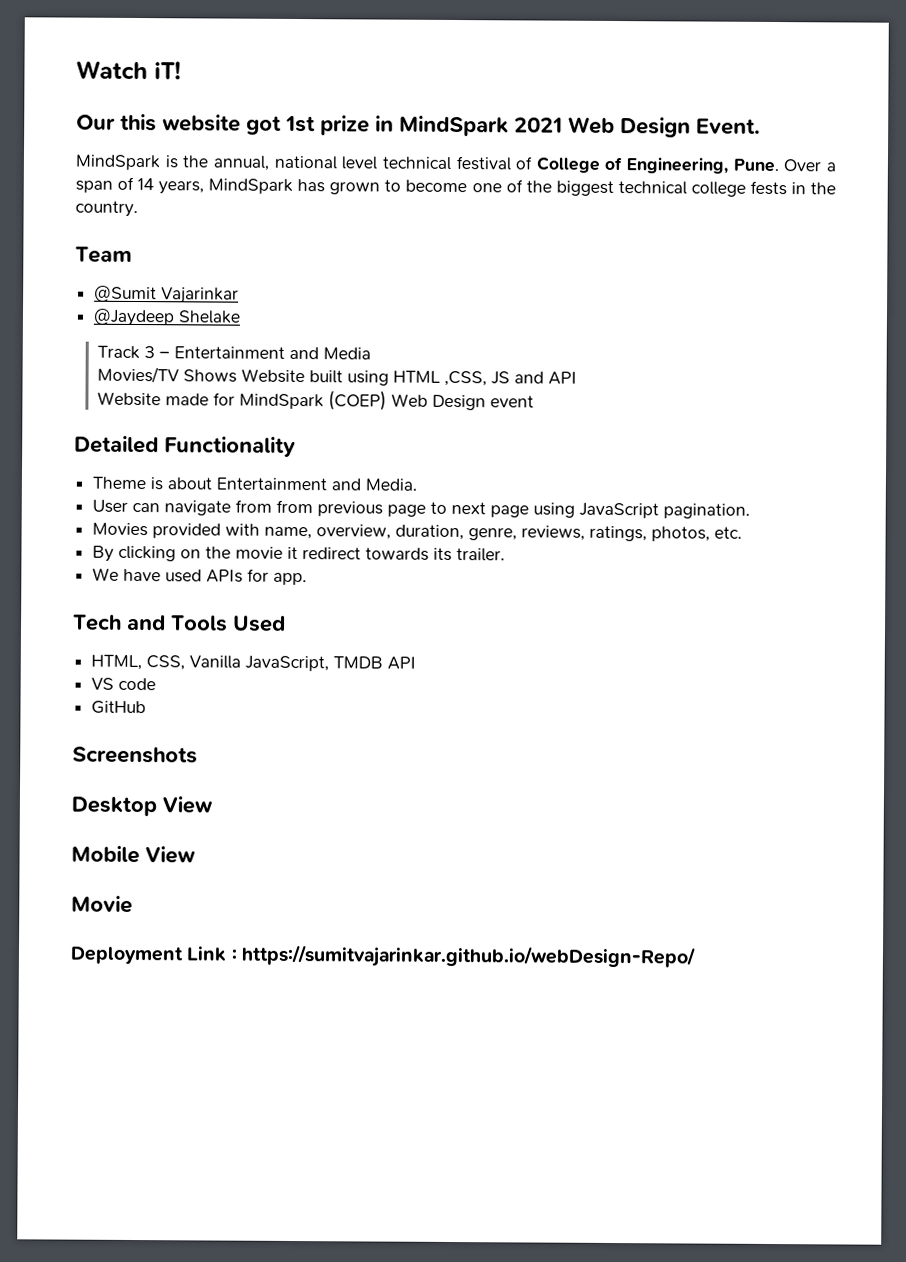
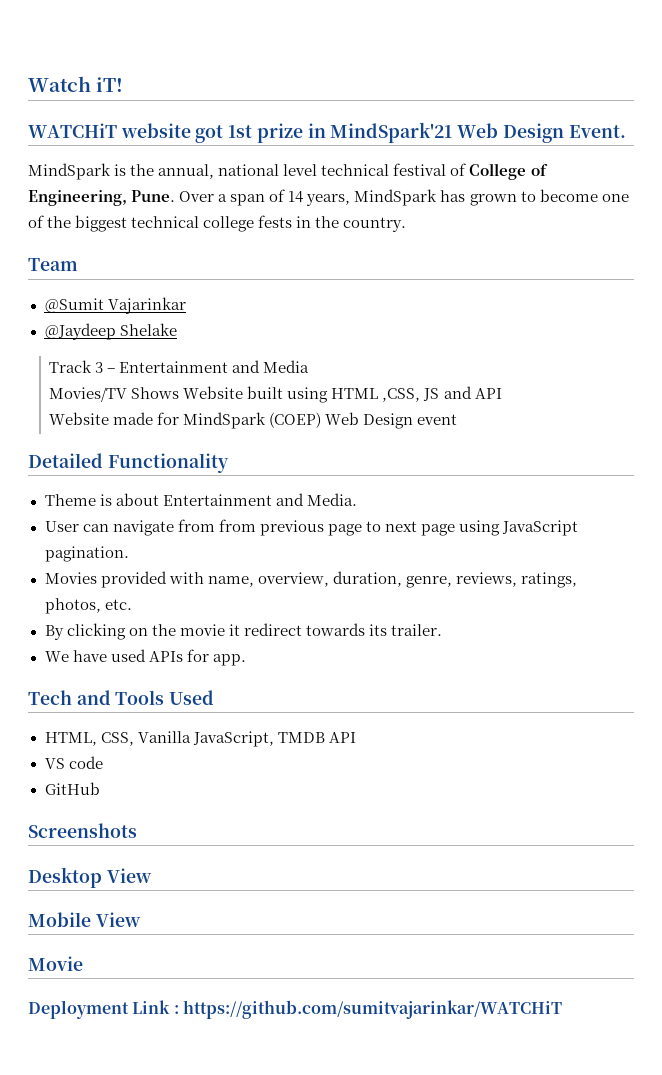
[76,113,157,132] Our this -> [28,123,117,138] WATCHiT
[399,115,563,137] MindSpark 2021 -> [330,122,453,143] MindSpark'21
[240,944,696,969] https://sumitvajarinkar.github.io/webDesign-Repo/ -> [182,1000,562,1019] https://github.com/sumitvajarinkar/WATCHiT

